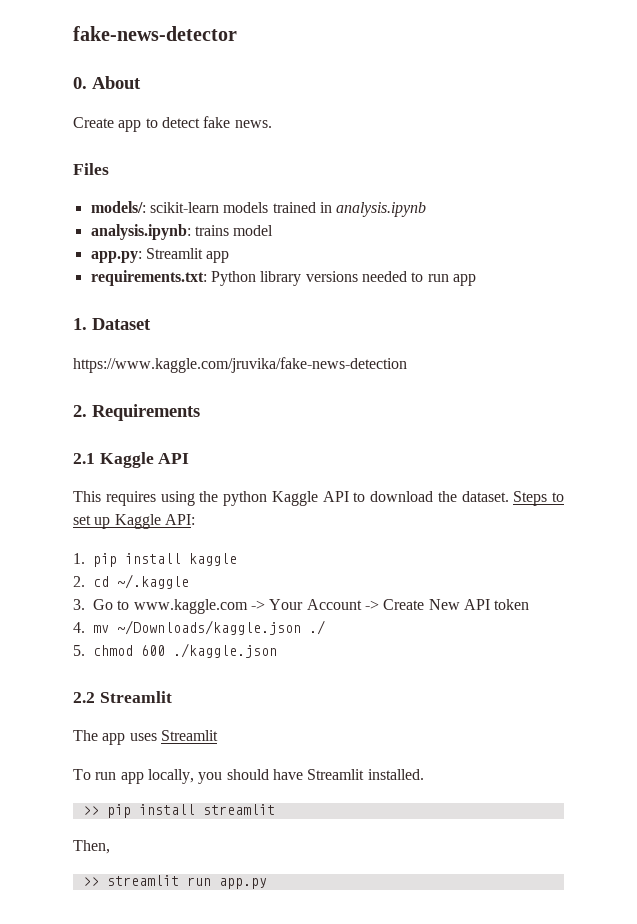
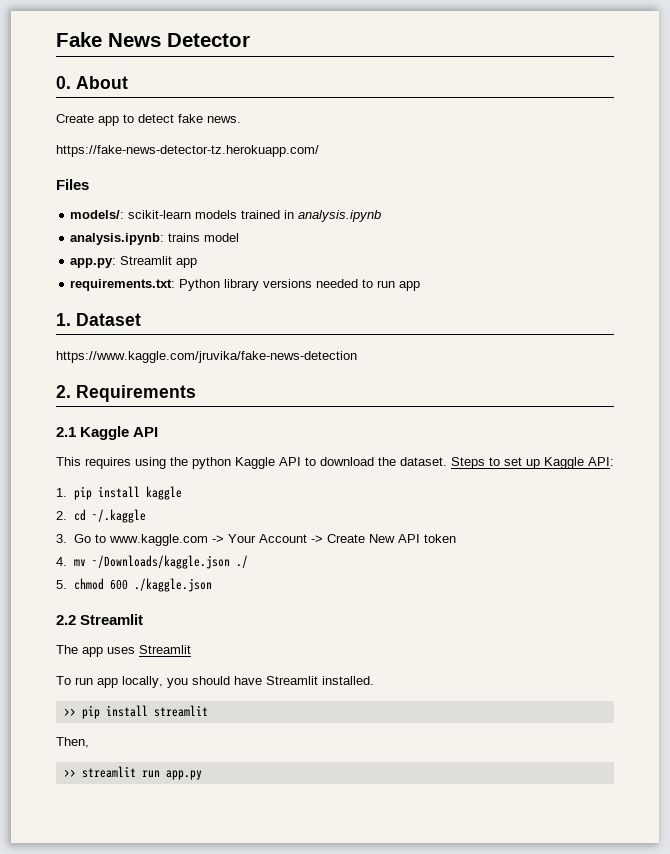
[73,26,237,41] fake-news-detector -> [56,32,250,47] Fake News Detector
(272, 124) none -> [56,145,319,157] // https://fake-news-detector-tz.herokuapp.com/

